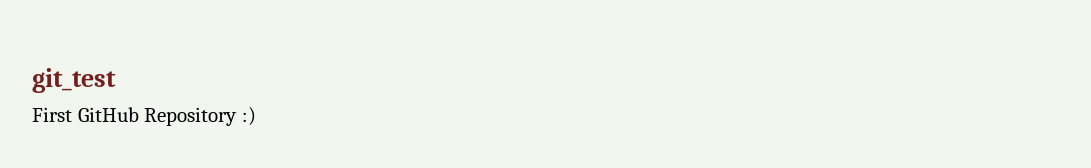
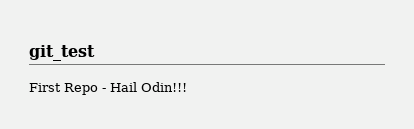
[77,107,256,126] GitHub Repository :) -> [64,82,187,95] Repo - Hail Odin!!!

